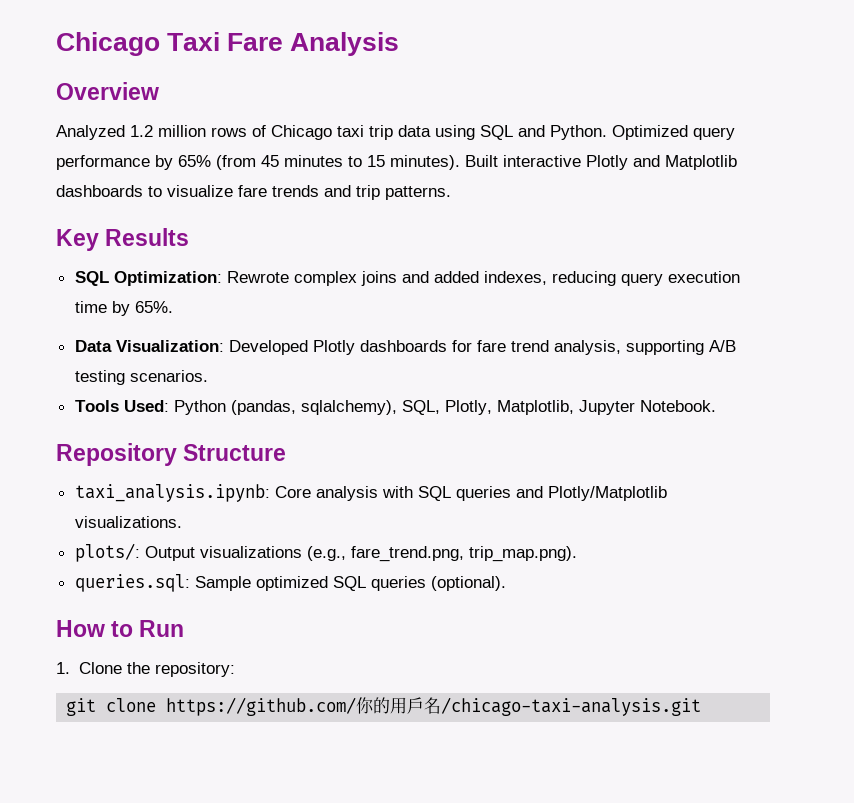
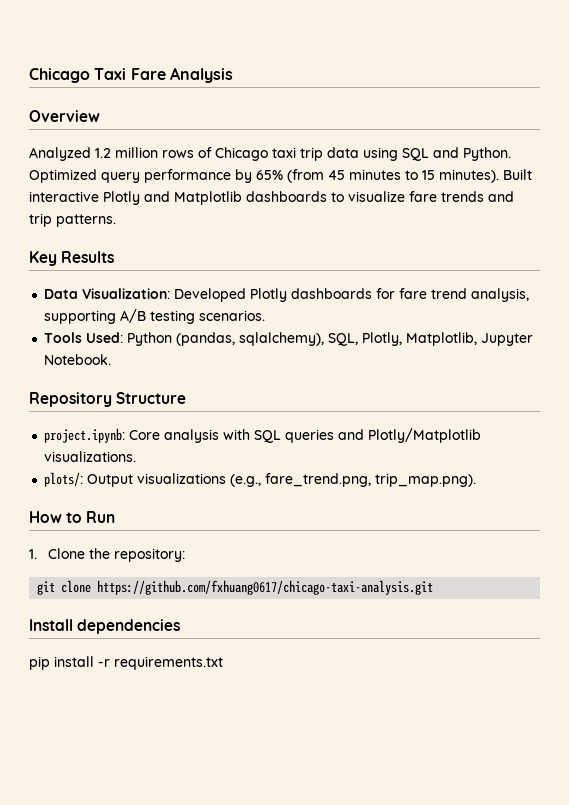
[74,271,740,286] [74,301,173,316] // SQL Optimization: Rewrote complex joins and added indexes, reducing query execution time by 65%. -> (115, 257) none
[74,484,270,502] taxi_analysis.ipynb: -> [44,428,126,443] project.ipynb:
[74,574,506,592] // queries.sql: Sample optimized SQL queries (optional). -> (477, 480) none
[166,697,702,716] https://github.com/你的用戶名/chicago-taxi-analysis.git -> [97,580,434,595] [29,619,181,634] [29,656,223,670] https://github.com/fxhuang0617/chicago-taxi-analysis.git // Install dependencies // pip install -r requirements.txt

